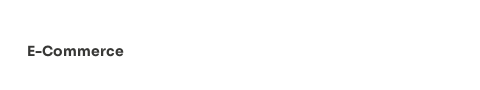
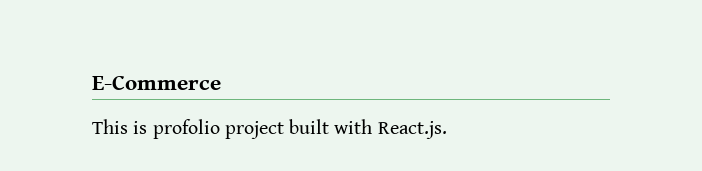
(124, 51) none -> [92,119,447,139] // This is profolio project built with React.js.

